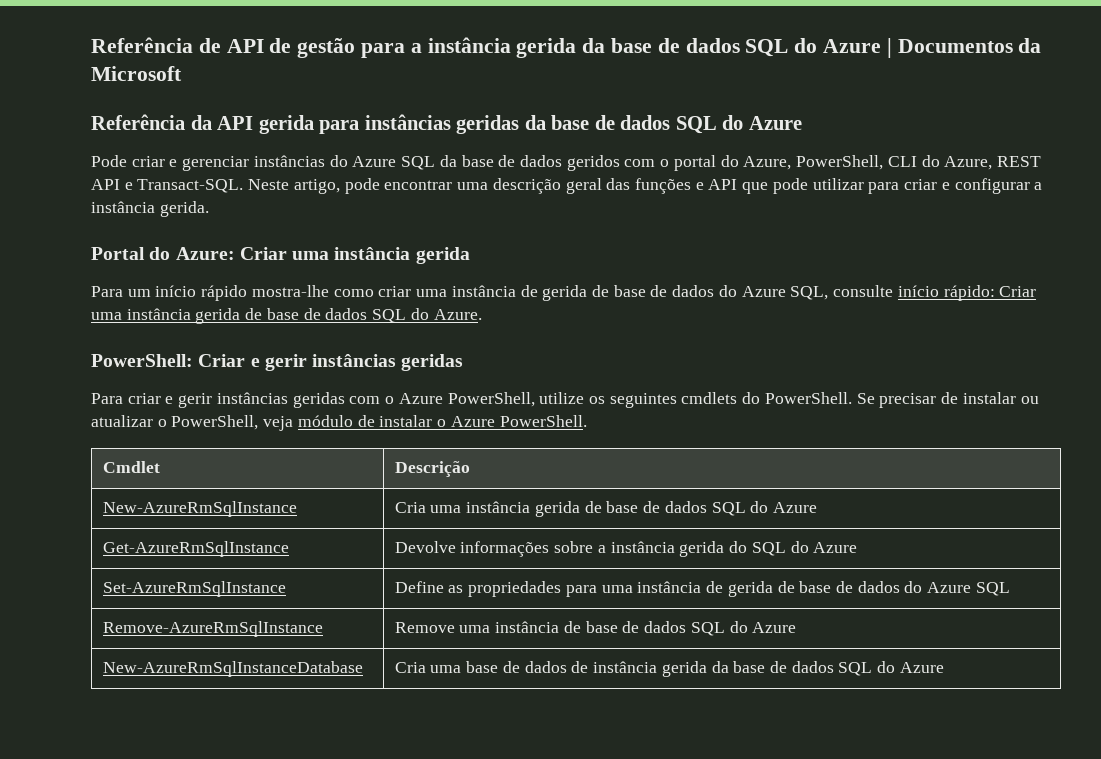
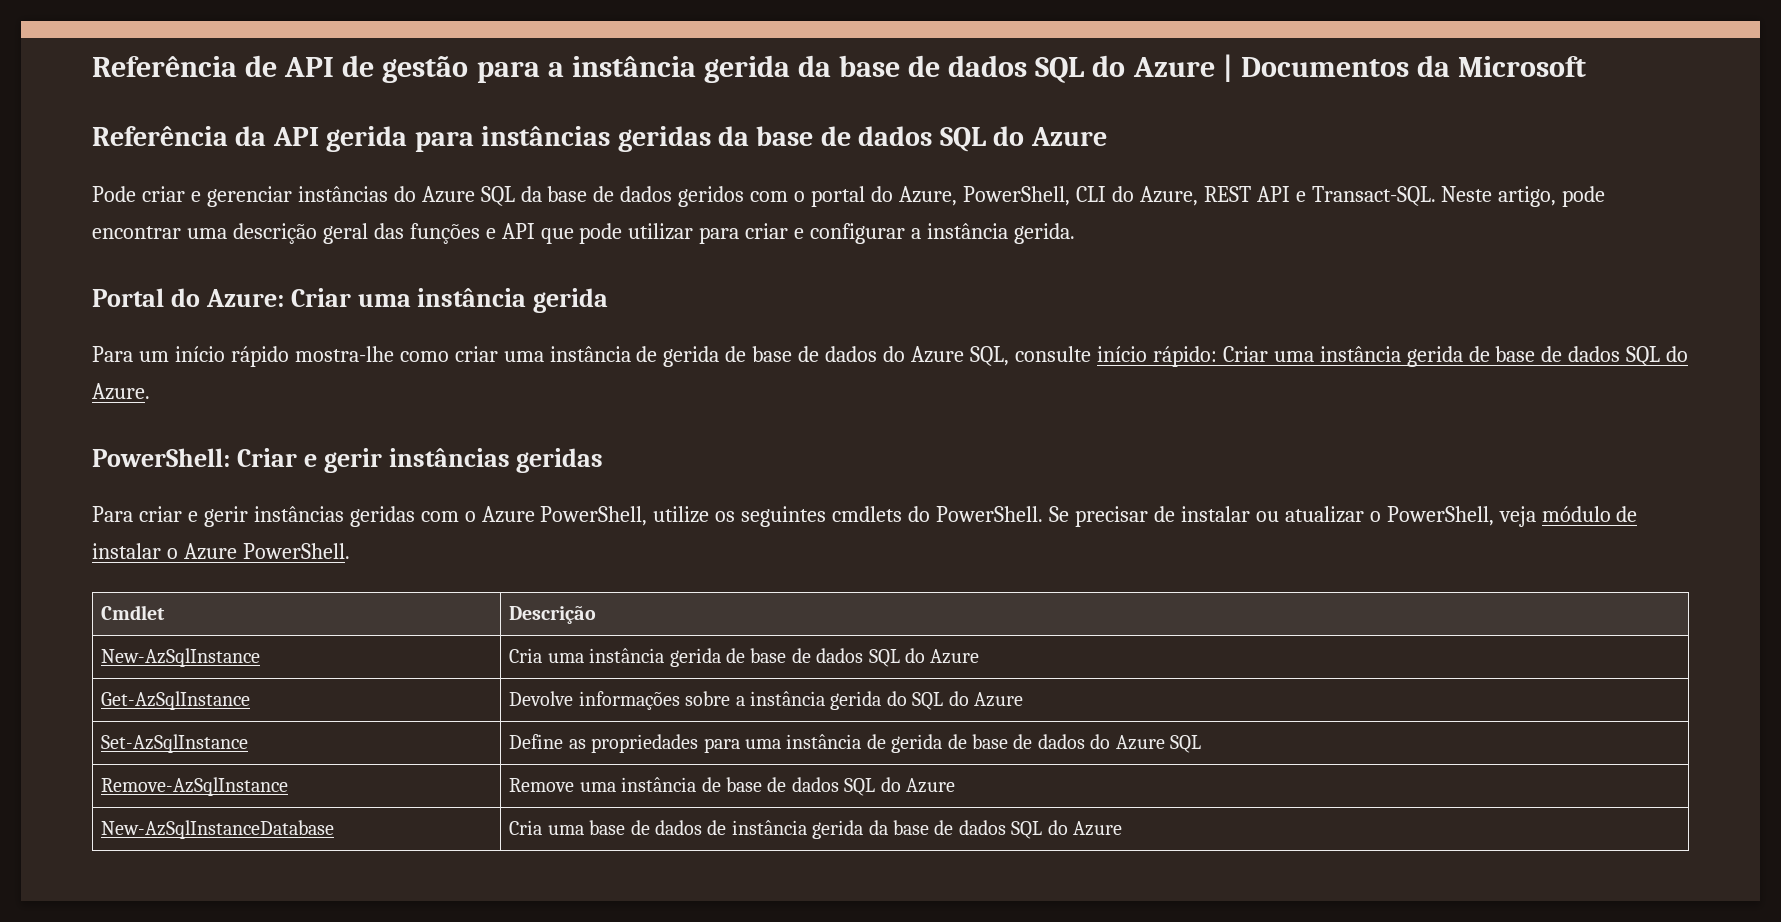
[102,501,297,517] New-AzureRmSqlInstance -> [101,648,261,667] New-AzSqlInstance
[102,541,289,557] Get-AzureRmSqlInstance -> [101,691,251,710] Get-AzSqlInstance
[102,581,286,597] Set-AzureRmSqlInstance -> [101,734,249,753] Set-AzSqlInstance
[102,621,323,637] Remove-AzureRmSqlInstance -> [101,777,289,796] Remove-AzSqlInstance
[102,661,363,677] New-AzureRmSqlInstanceDatabase -> [101,820,335,839] New-AzSqlInstanceDatabase

